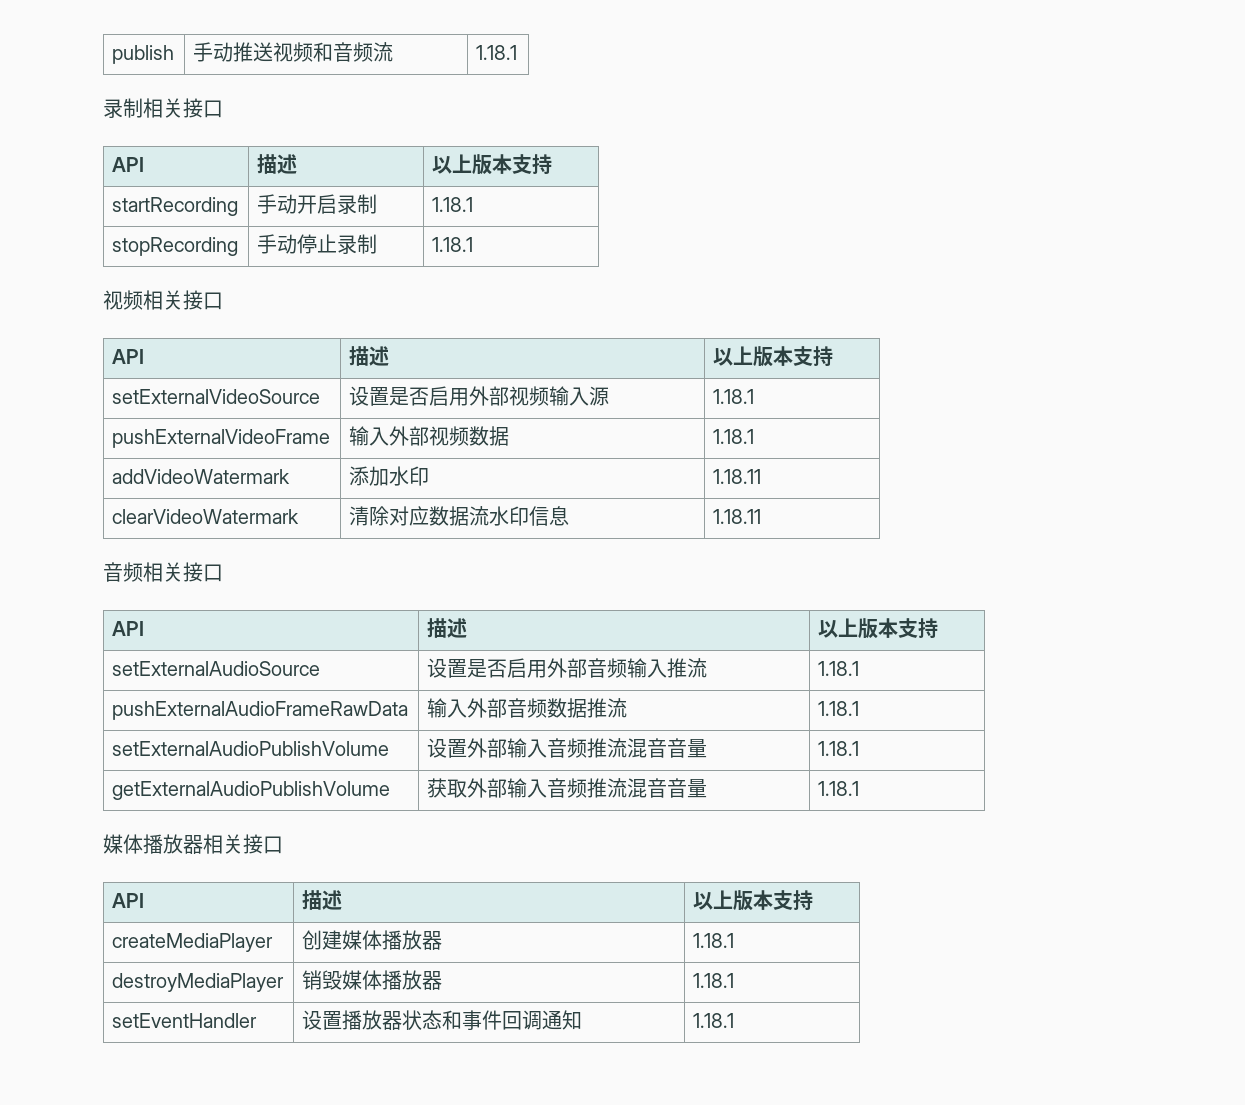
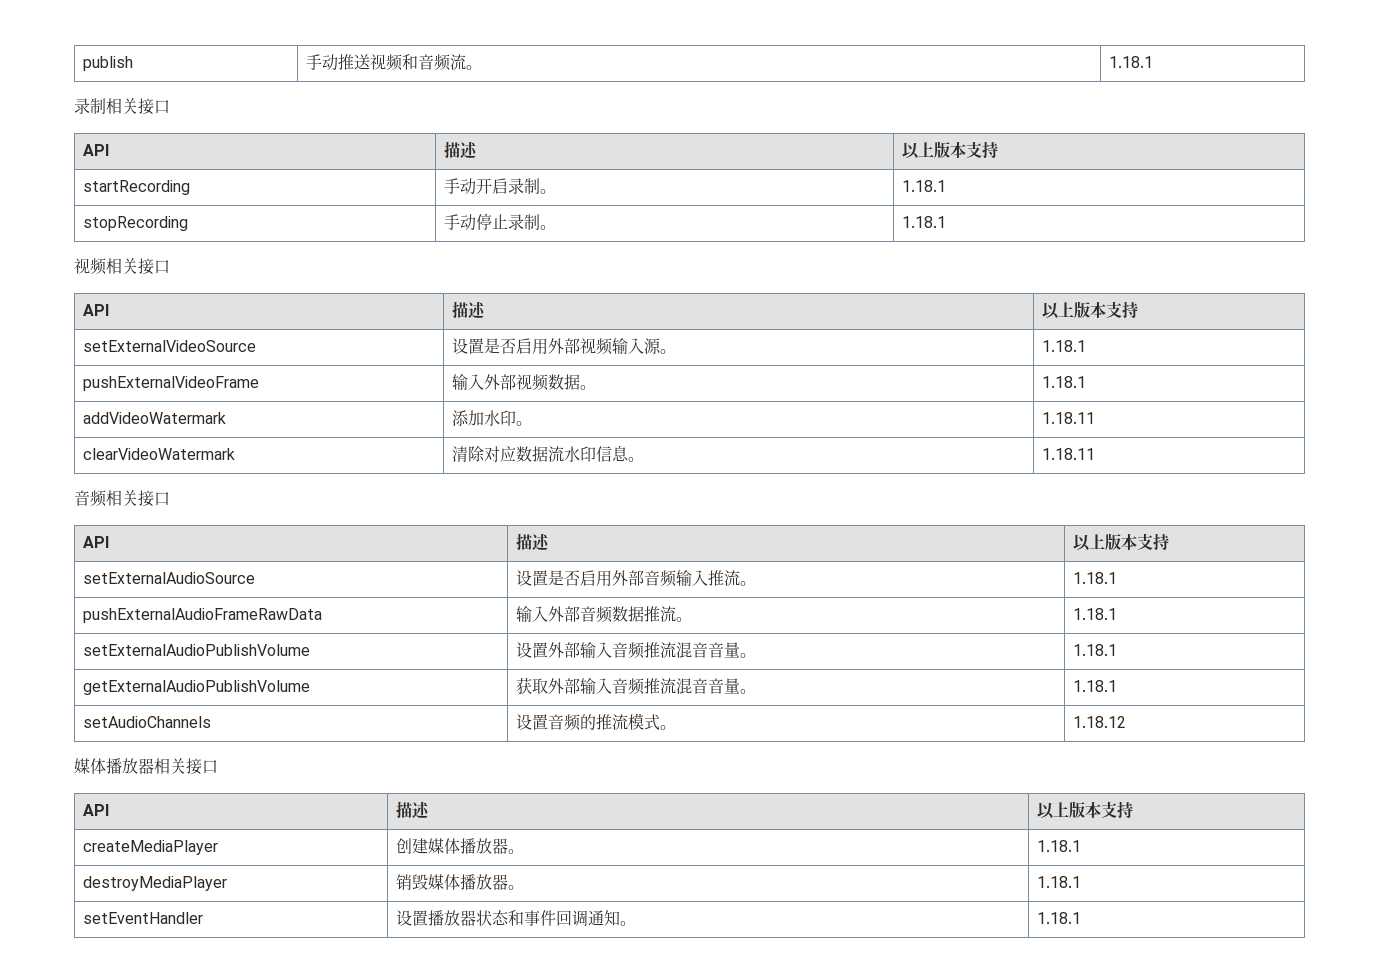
(394, 52) none -> [465,65,482,70] 。
(378, 204) none -> [539,189,556,194] 。
(378, 244) none -> [539,225,556,230] 。
(610, 396) none -> [659,349,676,354] 。
(510, 436) none -> [579,385,596,390] 。
(430, 476) none -> [515,421,532,426] 。
(570, 516) none -> [627,457,644,462] 。
(708, 668) none -> [739,581,756,586] 。
(628, 708) none -> [675,617,692,622] 。
(708, 748) none -> [739,653,756,658] 。
[818,781,860,796] | 1.18.1 -> [739,689,756,694] [1072,680,1117,692] [82,716,211,728] [515,713,676,731] [1072,716,1126,728] 。 | 1.18.1 // setAudioChannels | 设置音频的推流模式。 | 1.18.12
(443, 940) none -> [507,849,524,854] 。
(443, 980) none -> [507,885,524,890] 。
(583, 1020) none -> [619,921,636,926] 。

